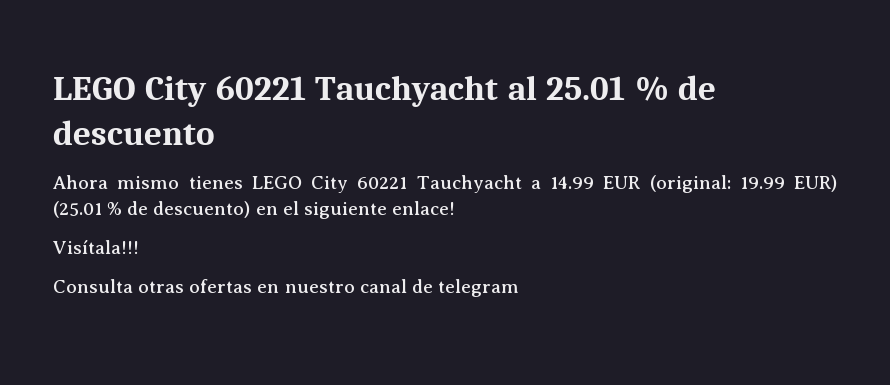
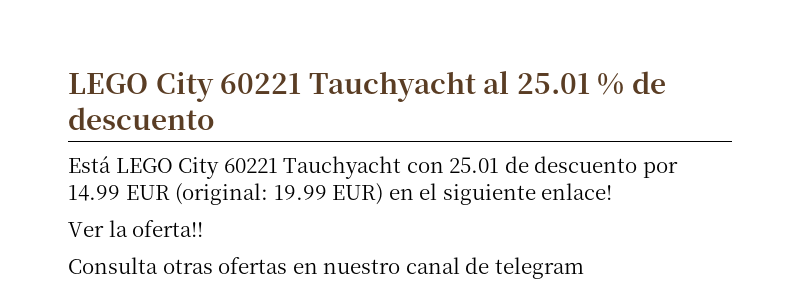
[53,175,541,193] Ahora mismo tienes LEGO City 60221 Tauchyacht a -> [68,156,678,179] Está LEGO City 60221 Tauchyacht con 25.01 de descuento por
[53,201,251,218] (25.01 % de descuento) -> (384, 194) none
[53,240,139,254] Visítala!!! -> [68,220,204,237] Ver la oferta!!

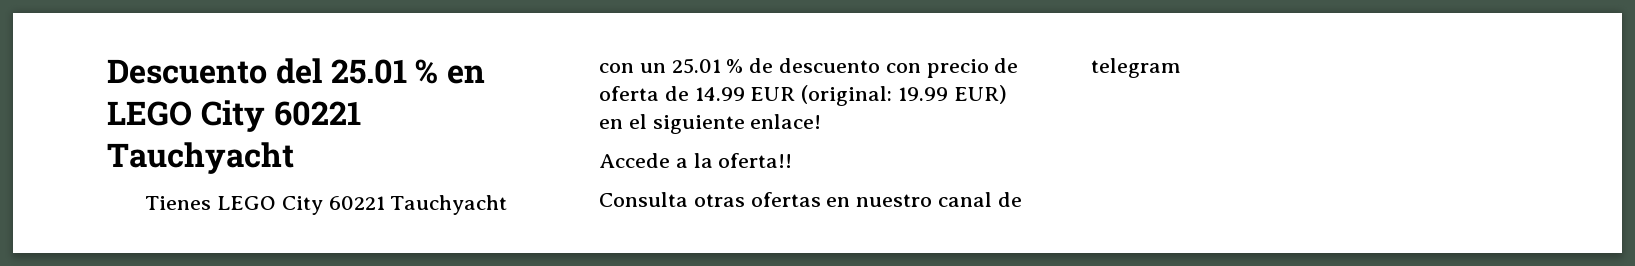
[68,71,666,102] [68,107,214,130] [68,156,111,173] LEGO City 60221 Tauchyacht al 25.01 % de descuento // Está -> [107,58,486,84] [107,100,361,132] [107,142,294,174] [145,196,212,210] Descuento del 25.01 % en LEGO City 60221 Tauchyacht // Tienes
[449,156,678,178] 25.01 de descuento por -> [639,58,1019,78] [599,86,689,101] un 25.01 % de descuento con precio de oferta de
[68,222,104,237] Ver -> [599,153,688,168] Accede a

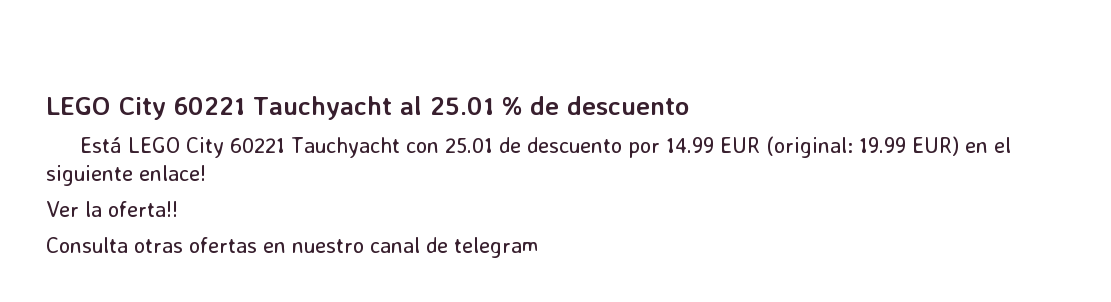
[107,58,486,84] [107,100,361,132] [107,142,294,174] [145,196,212,210] Descuento del 25.01 % en LEGO City 60221 Tauchyacht // Tienes -> [46,96,689,120] [80,137,123,153] LEGO City 60221 Tauchyacht al 25.01 % de descuento // Está
[639,58,1019,78] [599,86,689,101] un 25.01 % de descuento con precio de oferta de -> [445,137,661,158] 25.01 de descuento por
[599,153,688,168] Accede a -> [46,201,79,217] Ver

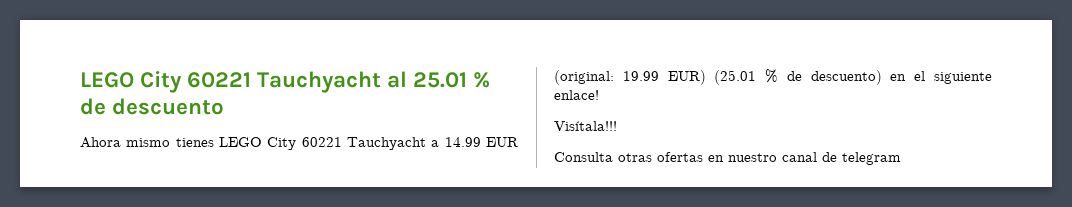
[80,137,661,158] Está LEGO City 60221 Tauchyacht con 25.01 de descuento por -> [80,137,440,150] Ahora mismo tienes LEGO City 60221 Tauchyacht a
(960, 146) none -> [714,69,882,85] (25.01 % de descuento)
[46,201,178,217] Ver la oferta!! -> [554,121,617,131] Visítala!!!

